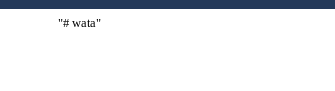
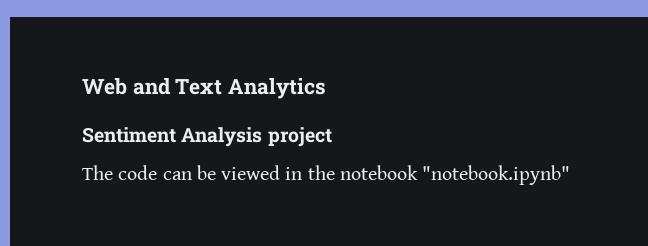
[58,19,102,27] "# wata" -> [82,78,327,99] [82,127,332,147] [82,165,571,185] Web and Text Analytics // Sentiment Analysis project // The code can be viewed in the notebook "notebook.ipynb"

